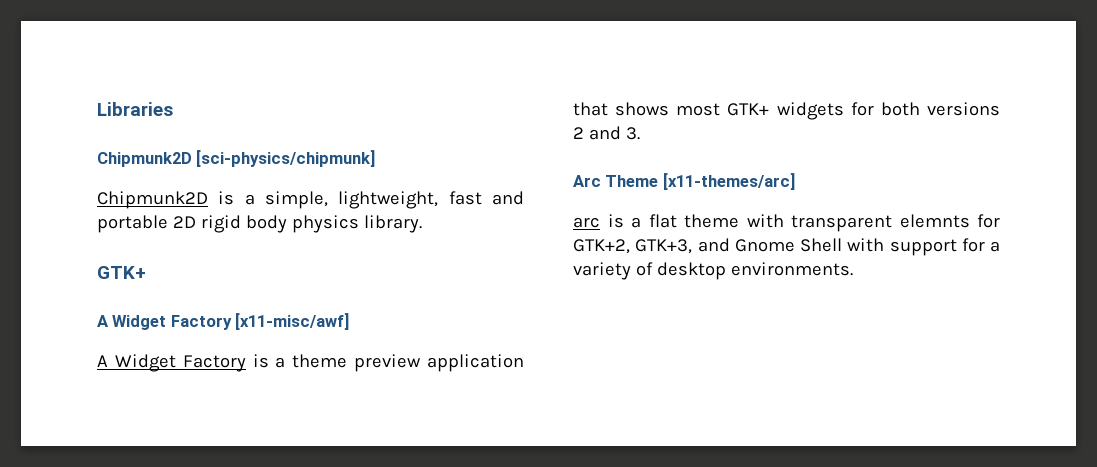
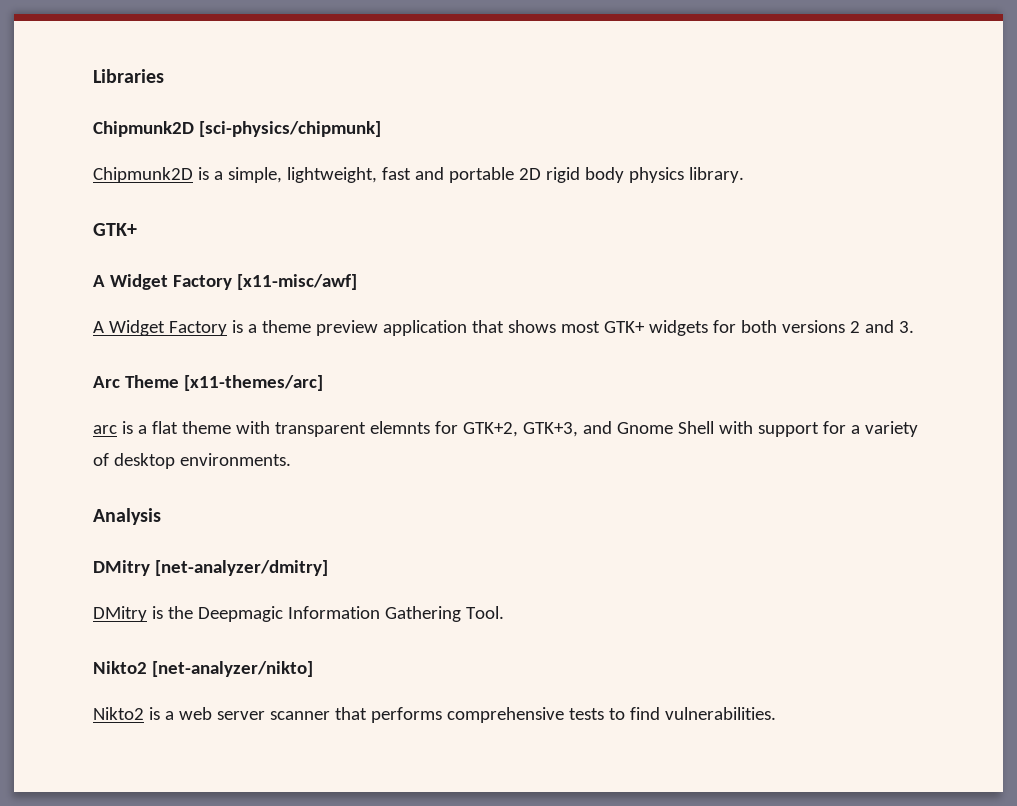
(853, 269) none -> [93,508,161,525] [93,560,328,576] [93,606,504,622] [93,661,313,677] [93,707,776,723] // Analysis // DMitry [net-analyzer/dmitry] // DMitry is the Deepmagic Information Gathering Tool. // Nikto2 [net-analyzer/nikto] // Nikto2 is a web server scanner that performs comprehensive tests to find vulnerabilities.

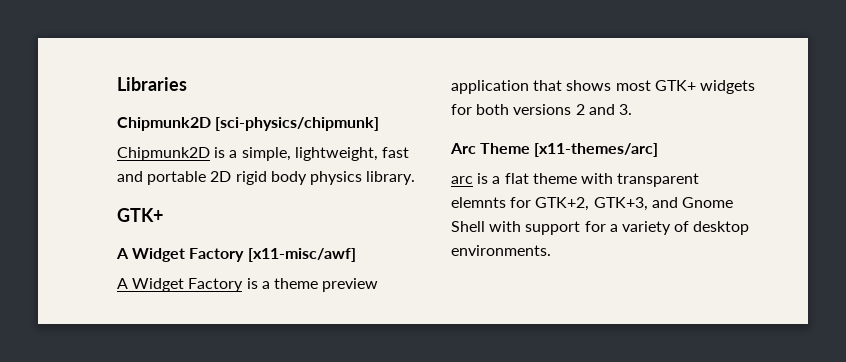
[93,508,161,525] [93,560,328,576] [93,606,504,622] [93,661,313,677] [93,707,776,723] // Analysis // DMitry [net-analyzer/dmitry] // DMitry is the Deepmagic Information Gathering Tool. // Nikto2 [net-analyzer/nikto] // Nikto2 is a web server scanner that performs comprehensive tests to find vulnerabilities. -> (551, 250) none

